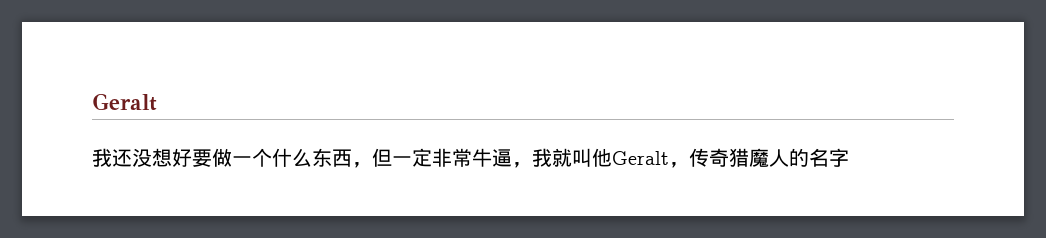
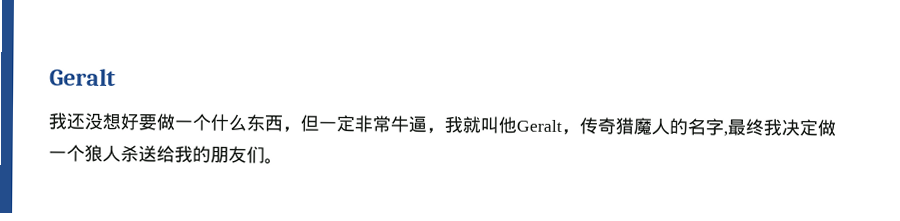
(849, 157) none -> [723,118,836,137] [48,144,283,165] ,最终我决定做一个狼人杀送给我的朋友们。

